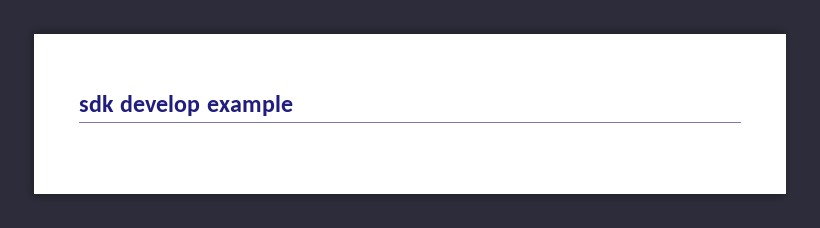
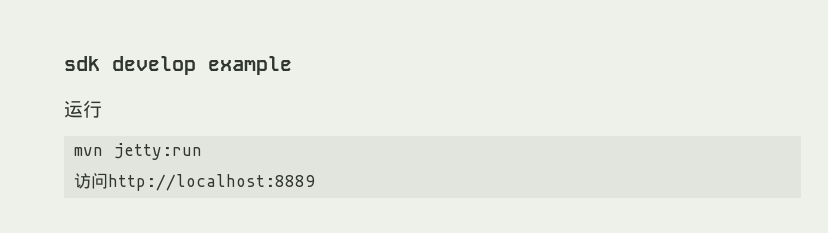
(293, 105) none -> [64,100,102,118] [74,143,203,160] [74,173,316,191] // 运行 // mvn jetty:run // 访问http://localhost:8889

